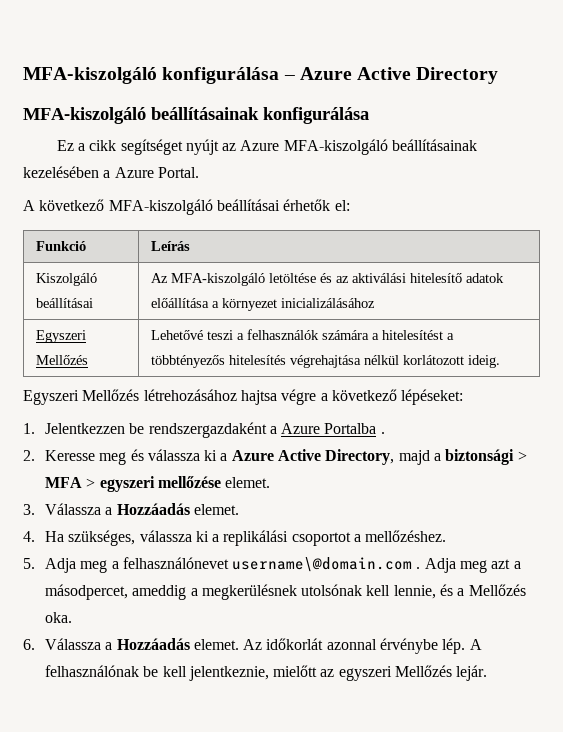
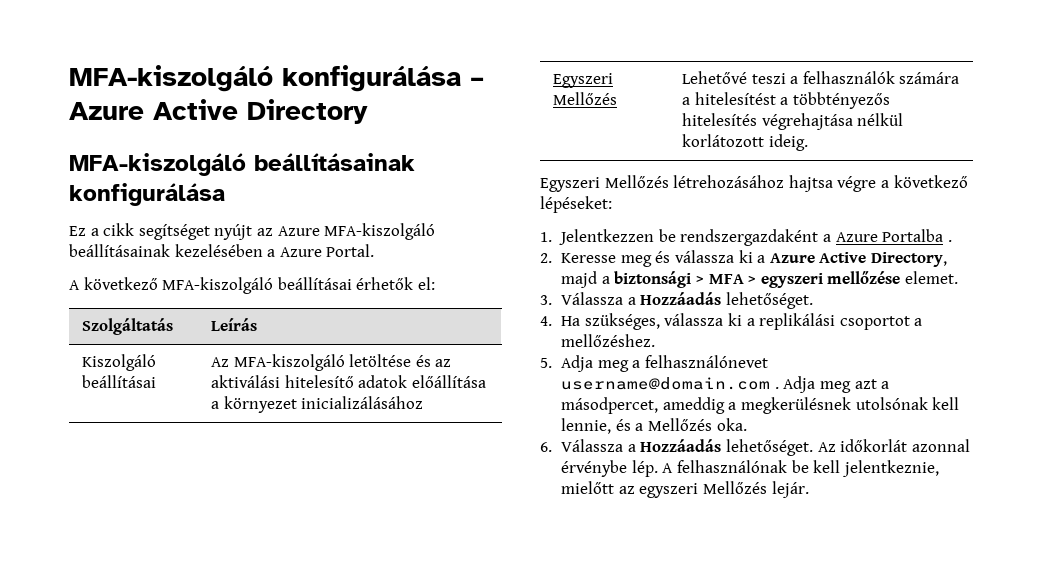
[35,241,86,251] Funkció -> [82,318,174,335] Szolgáltatás
[193,504,239,515] elemet. -> [726,292,814,309] lehetőséget.
[232,557,413,572] username\@domain.com -> [561,377,771,390] username@domain.com
[193,639,239,650] elemet. -> [726,439,814,456] lehetőséget.

